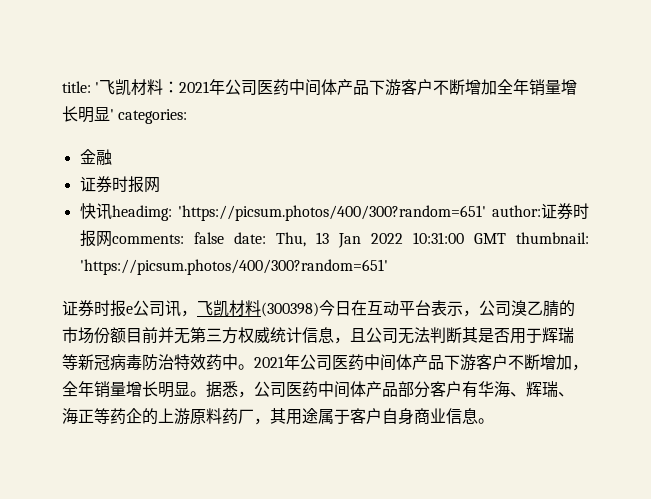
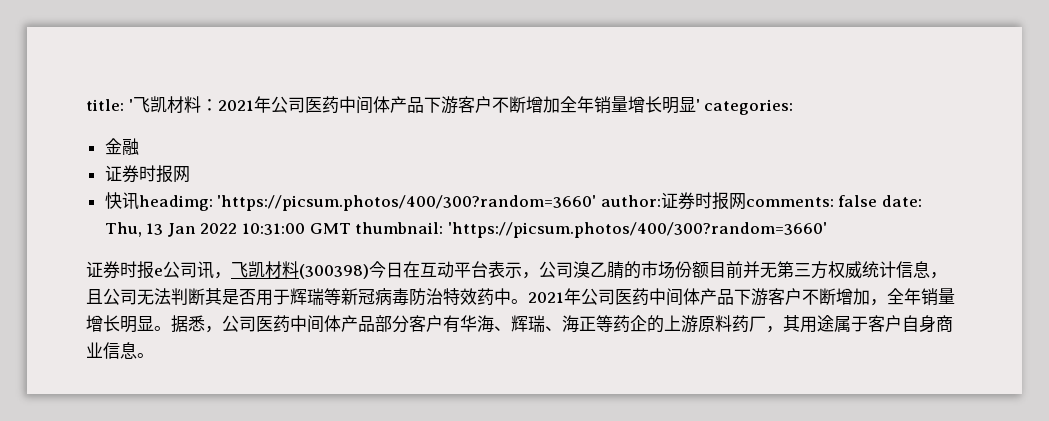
[177,205,486,221] 'https://picsum.photos/400/300?random=651' -> [217,195,597,211] 'https://picsum.photos/400/300?random=3660'
[79,259,388,275] 'https://picsum.photos/400/300?random=651' -> [447,222,827,238] 'https://picsum.photos/400/300?random=3660'

